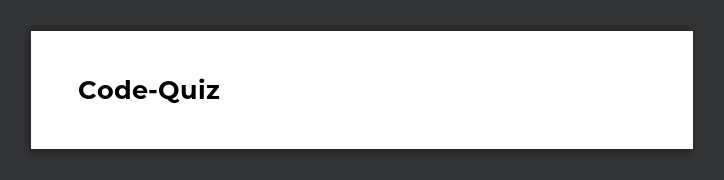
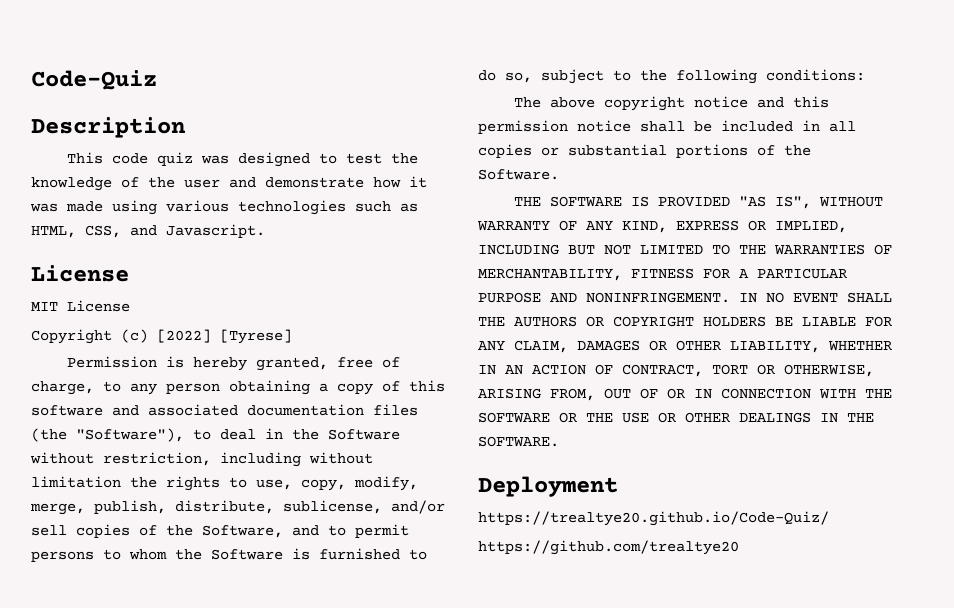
(220, 91) none -> [31,117,186,138] [67,152,419,167] [31,176,427,191] [30,200,418,215] [31,224,265,238] [31,265,129,282] [31,300,130,312] [31,329,292,344] [67,356,401,371] [31,380,445,395] [31,404,418,416] [31,428,400,442] [30,452,373,467] [31,476,418,491] [30,500,445,515] [31,524,409,538] [31,548,427,562] [478,69,865,84] [514,96,830,111] [478,120,856,134] [478,144,811,158] [478,169,559,180] [514,196,884,209] [477,220,847,233] [478,244,892,255] [478,268,847,281] [478,292,892,303] [478,316,892,327] [478,340,892,353] [478,364,874,377] [478,388,892,401] [478,412,874,423] [478,436,559,447] [478,476,618,497] [478,511,829,526] [478,540,739,555] // Description // This code quiz was designed to test the knowledge of the user and demonstrate how it was made using various technologies such as HTML, CSS, and Javascript. // License // MIT License // Copyright (c) [2022] [Tyrese] // Permission is hereby granted, free of charge, to any person obtaining a copy of this software and associated documentation files (the "Software"), to deal in the Software without restriction, including without limitation the rights to use, copy, modify, merge, publish, distribute, sublicense, and/or sell copies of the Software, and to permit persons to whom the Software is furnished to do so, subject to the following conditions: // The above copyright notice and this permission notice shall be included in all copies or substantial portions of the Software. // THE SOFTWARE IS PROVIDED "AS IS", WITHOUT WARRANTY OF ANY KIND, EXPRESS OR IMPLIED, INCLUDING BUT NOT LIMITED TO THE WARRANTIES OF MERCHANTABILITY, FITNESS FOR A PARTICULAR PURPOSE AND NONINFRINGEMENT. IN NO EVENT SHALL THE AUTHORS OR COPYRIGHT HOLDERS BE LIABLE FOR ANY CLAIM, DAMAGES OR OTHER LIABILITY, WHETHER IN AN ACTION OF CONTRACT, TORT OR OTHERWISE, ARISING FROM, OUT OF OR IN CONNECTION WITH THE SOFTWARE OR THE USE OR OTHER DEALINGS IN THE SOFTWARE. // Deployment // https://trealtye20.github.io/Code-Quiz/ // https://github.com/trealtye20

